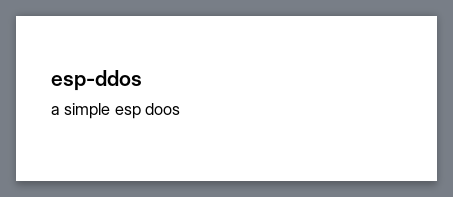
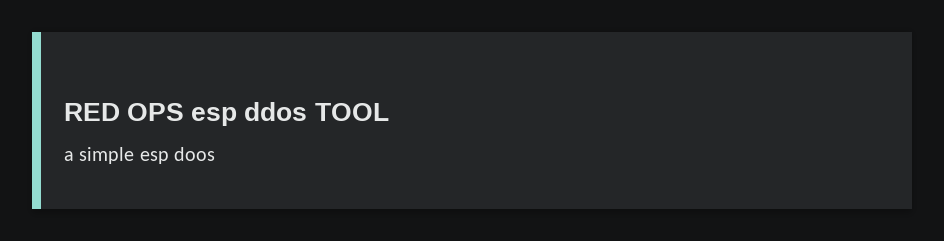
[51,70,142,91] esp-ddos -> [64,102,389,126] RED OPS esp ddos TOOL

